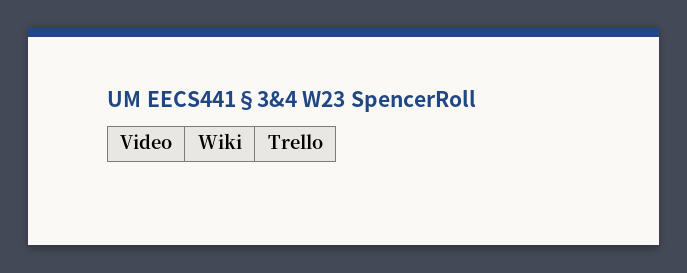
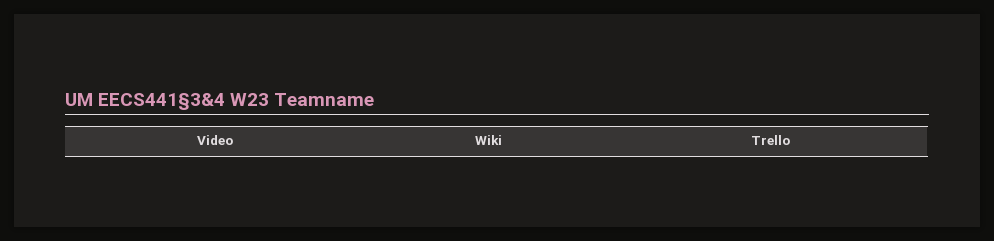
[351,89,477,112] SpencerRoll -> [274,93,375,106] Teamname

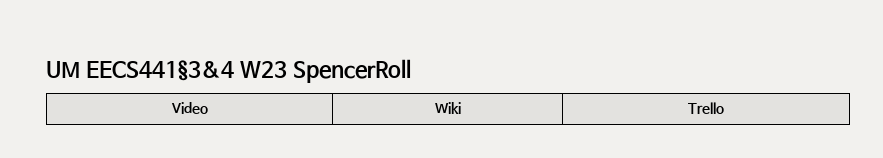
[274,93,375,106] Teamname -> [292,59,411,83] SpencerRoll

